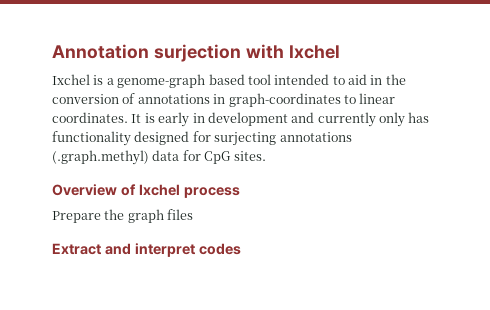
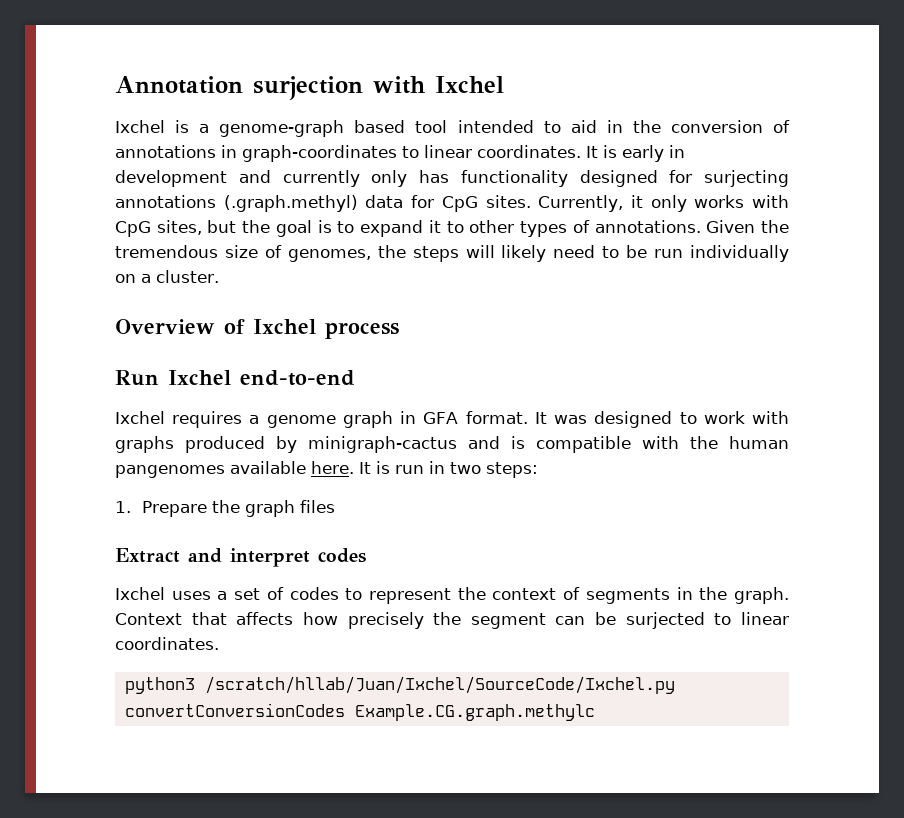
[52,184,240,198] // Overview of Ixchel process // -> [538,195,790,212] [115,220,789,237] [115,245,789,262] [115,270,219,283] [115,319,399,339] [115,370,355,386] [115,411,789,428] [115,436,789,453] [115,461,538,478] [115,501,131,513] Currently, it only works with CpG sites, but the goal is to expand it to other types of annotations. Given the tremendous size of genomes, the steps will likely need to be run individually on a cluster. // Overview of Ixchel process // Run Ixchel end-to-end // Ixchel requires a genome graph in GFA format. It was designed to work with graphs produced by minigraph-cactus and is compatible with the human pangenomes available here. It is run in two steps: // 1.
(241, 249) none -> [115,587,789,604] [115,612,789,629] [115,637,219,650] [124,676,675,694] [124,703,595,721] // Ixchel uses a set of codes to represent the context of segments in the graph. Context that affects how precisely the segment can be surjected to linear coordinates. // python3 /scratch/hllab/Juan/Ixchel/SourceCode/Ixchel.py convertConversionCodes Example.CG.graph.methylc

